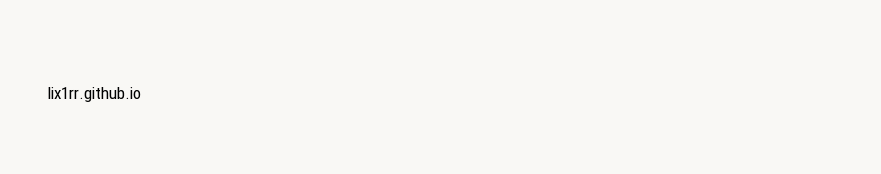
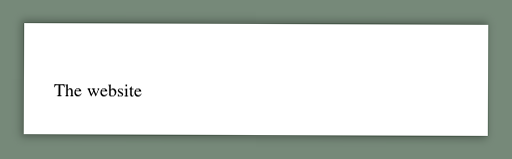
[47,87,141,102] lix1rr.github.io -> [53,84,142,97] The website

